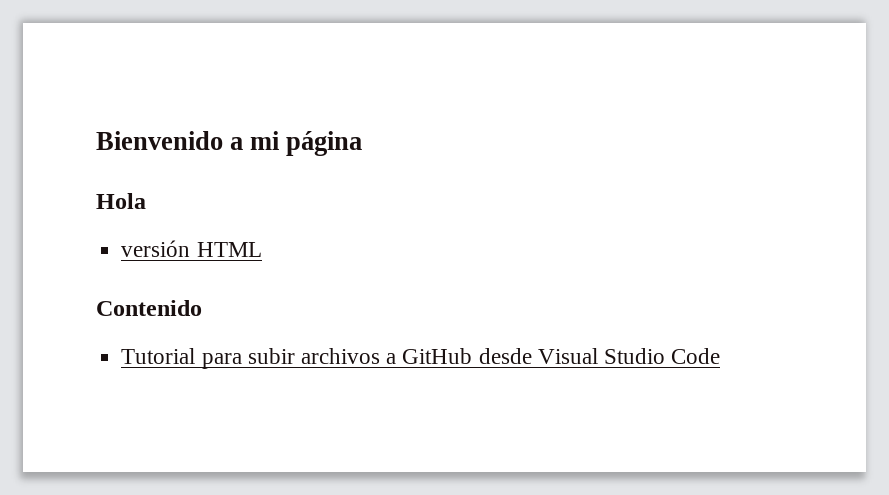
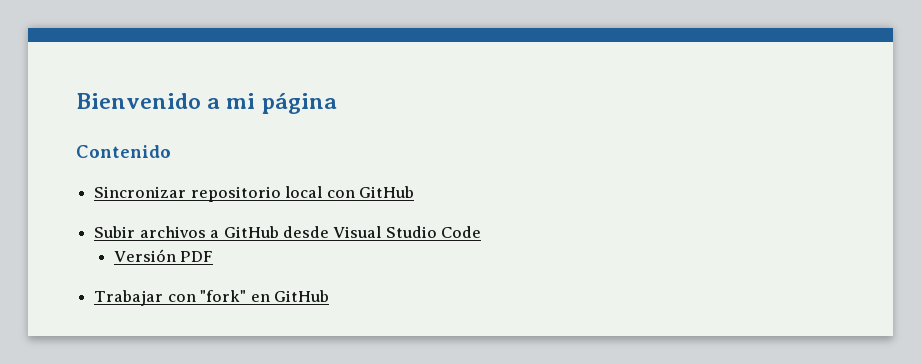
[96,193,146,209] [121,240,262,257] [96,300,202,316] [121,348,295,369] Hola // versión HTML // Contenido // Tutorial para subir -> [76,145,171,158] [94,186,414,202] [94,226,136,238] Contenido // Sincronizar repositorio local con GitHub // Subir
(721, 356) none -> [114,249,214,262] [94,290,329,306] // Versión PDF // Trabajar con "fork" en GitHub

